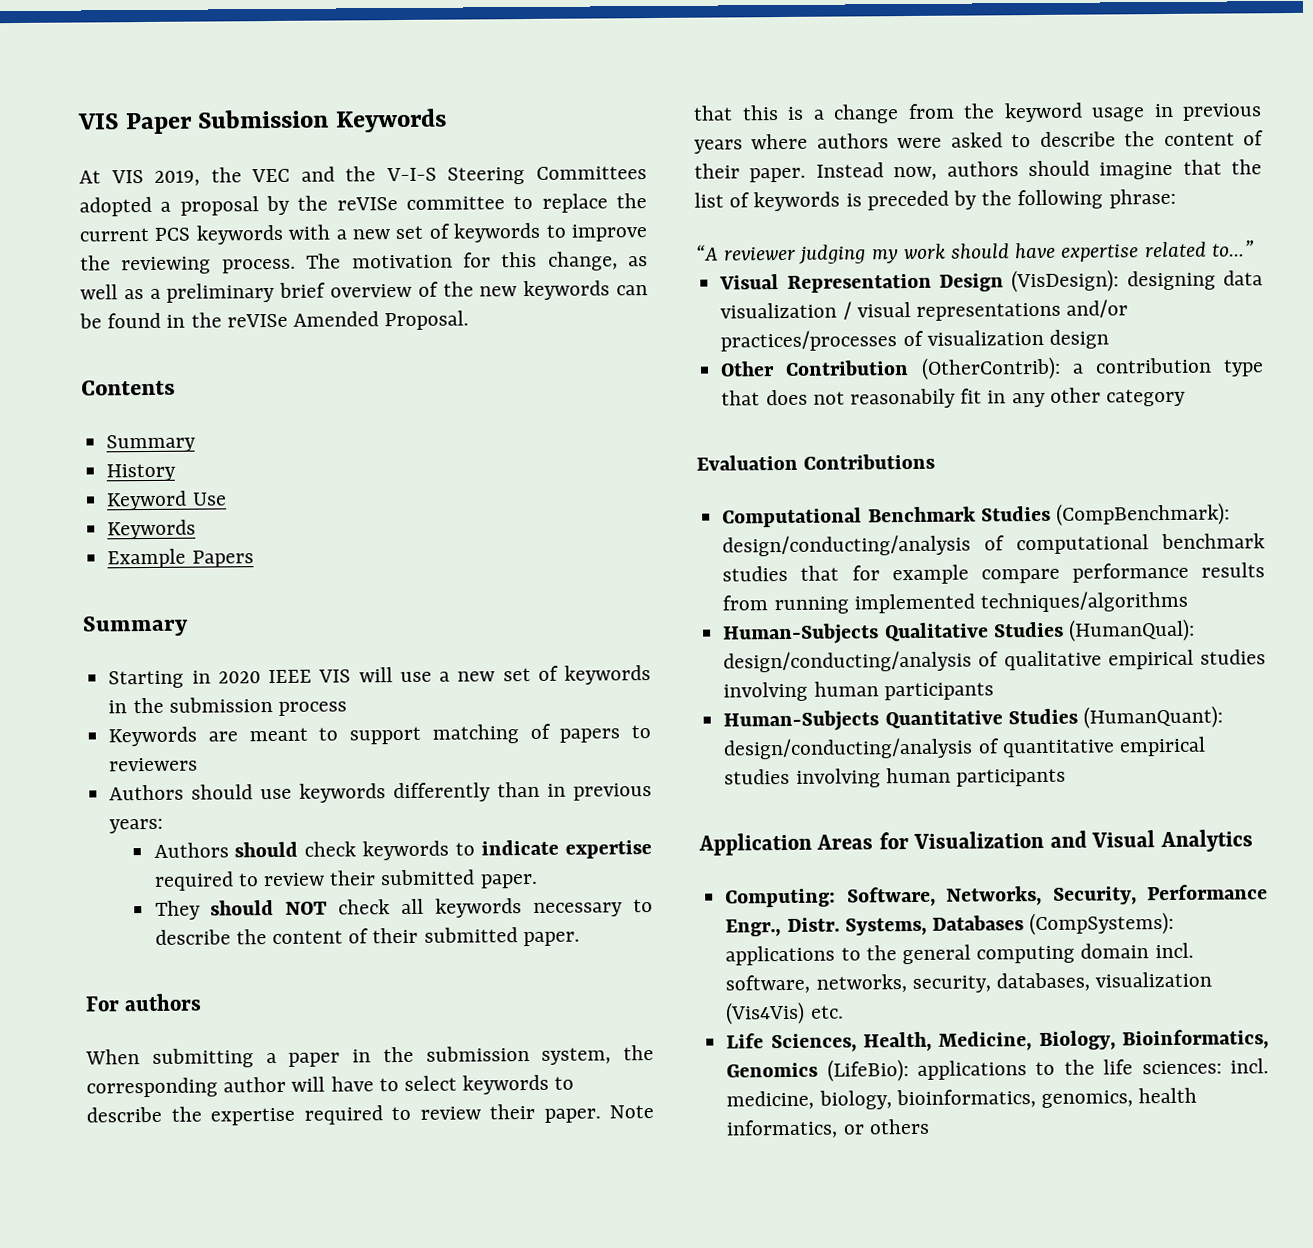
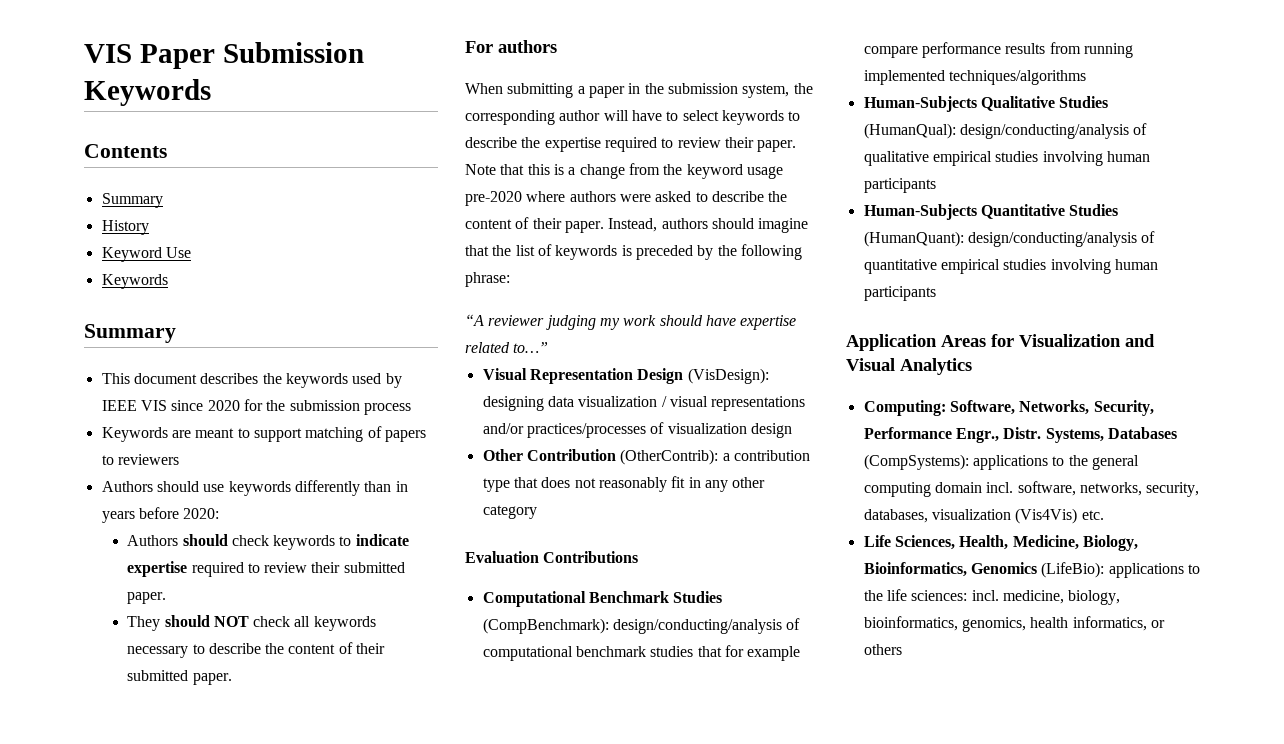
[79,166,647,186] [79,193,647,217] [79,222,647,245] [80,251,648,275] [80,280,648,303] [79,310,470,331] // At VIS 2019, the VEC and the V-I-S Steering Committees adopted a proposal by the reVISe committee to replace the current PCS keywords with a new set of keywords to improve the reviewing process. The motivation for this change, as well as a preliminary brief overview of the new keywords can be found in the reVISe Amended Proposal. -> (211, 92) none
[107,548,254,569] [82,615,189,637] [108,665,651,689] [108,700,128,714] // Example Papers // Summary // Starting in 2020 IEEE VIS will use a new set of keywords in -> [84,324,176,343] [101,373,402,388] [101,399,263,411] // Summary // This document describes the keywords used by IEEE VIS since 2020 for
[573,783,652,801] [109,818,164,834] previous years: -> [101,507,220,523] years before 2020:
[1153,103,1262,121] [694,139,743,154] in previous years -> [465,191,522,206] pre-2020
[815,162,938,181] Instead now, -> [608,218,658,232] Instead,
[849,388,956,409] reasonabily -> [598,477,667,492] reasonably

